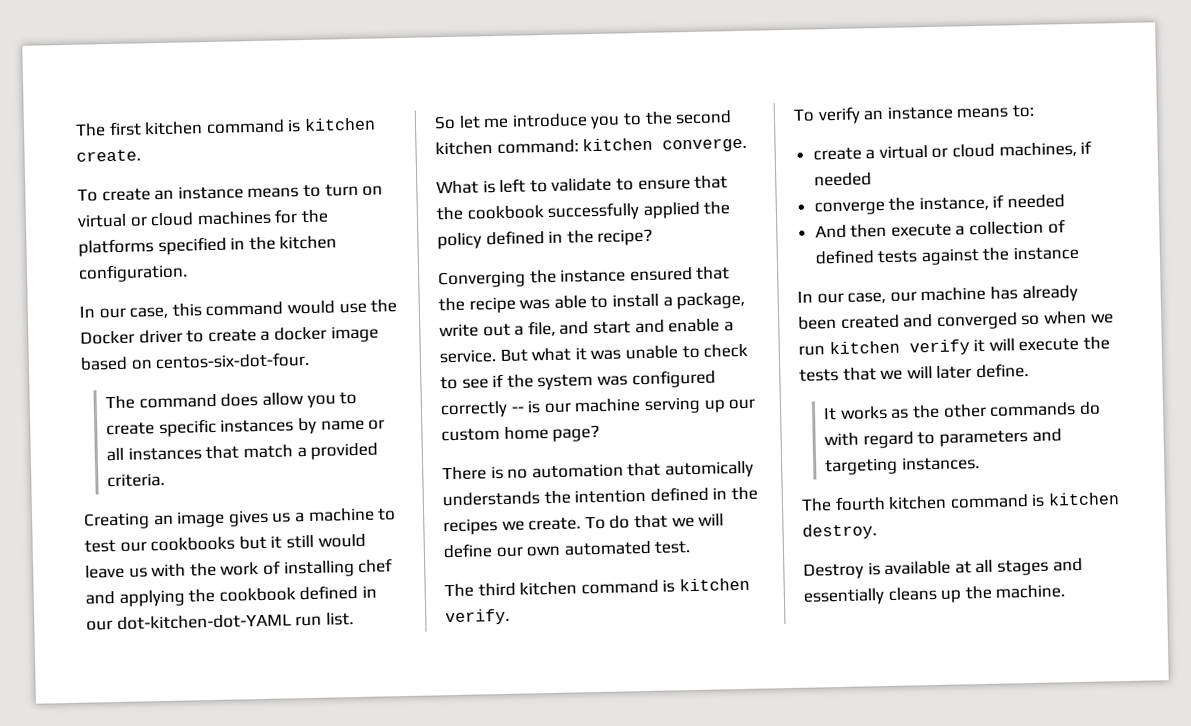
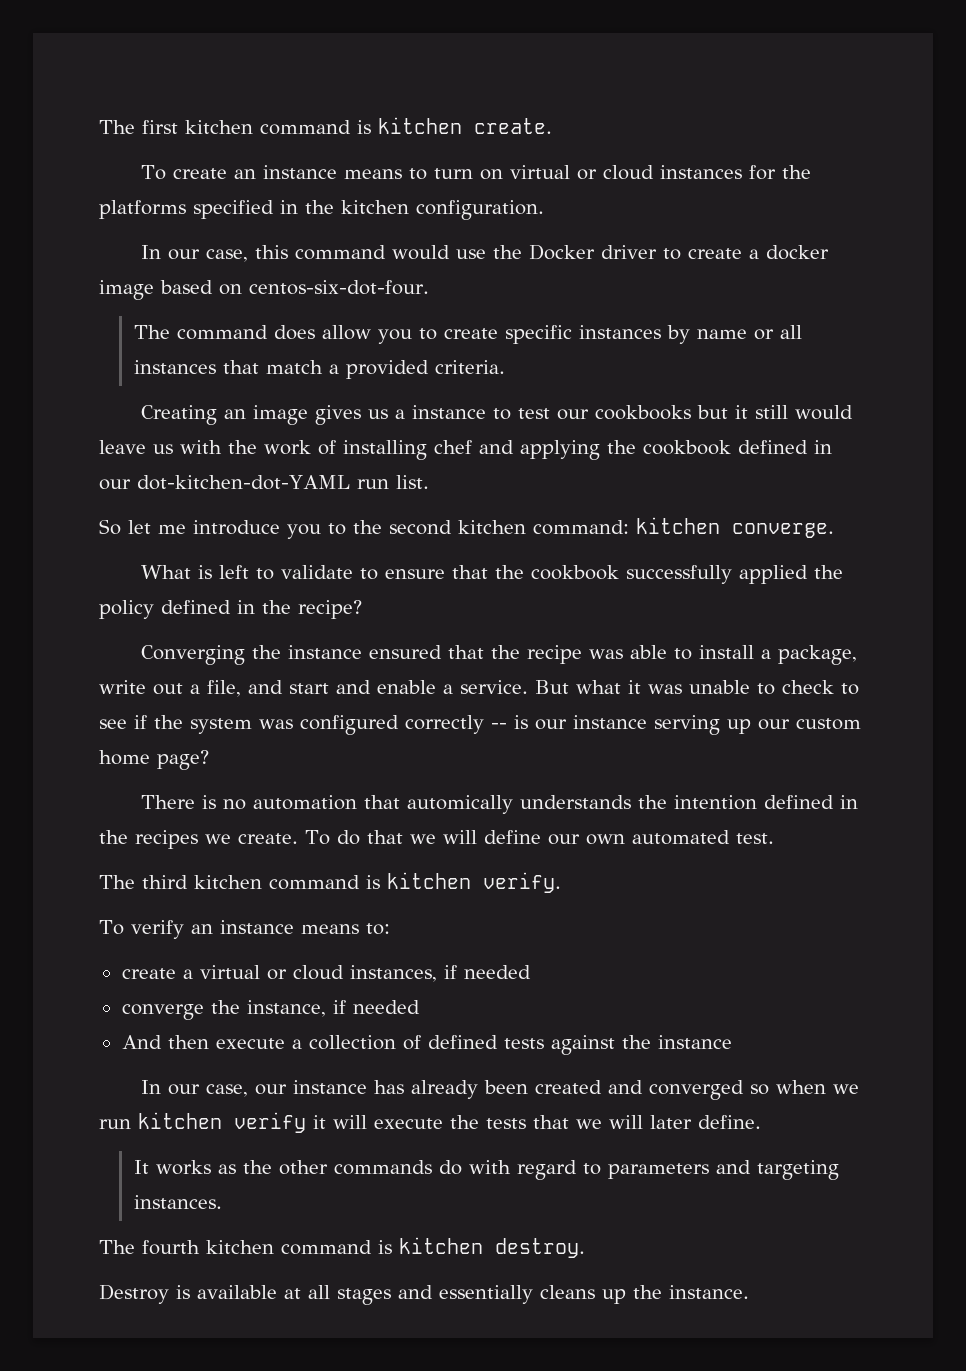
[196,210,272,226] machines -> [659,165,742,179] instances
[307,507,375,523] machine -> [411,405,486,419] instance
[574,398,642,413] machine -> [573,715,647,729] instance
[998,141,1077,158] machines, -> [349,965,437,982] instances,
[920,286,987,302] machine -> [292,1080,367,1094] instance
[995,584,1066,599] machine. -> [669,1285,749,1299] instance.

